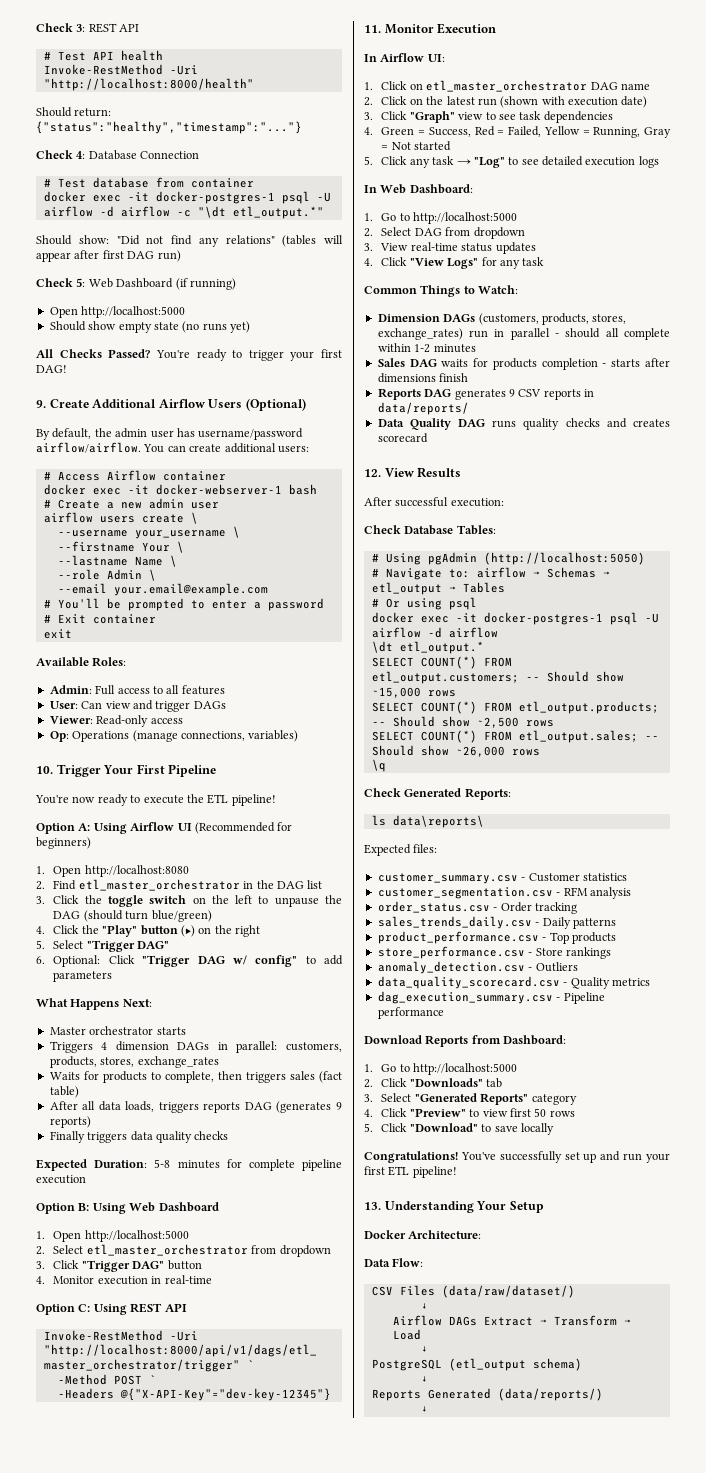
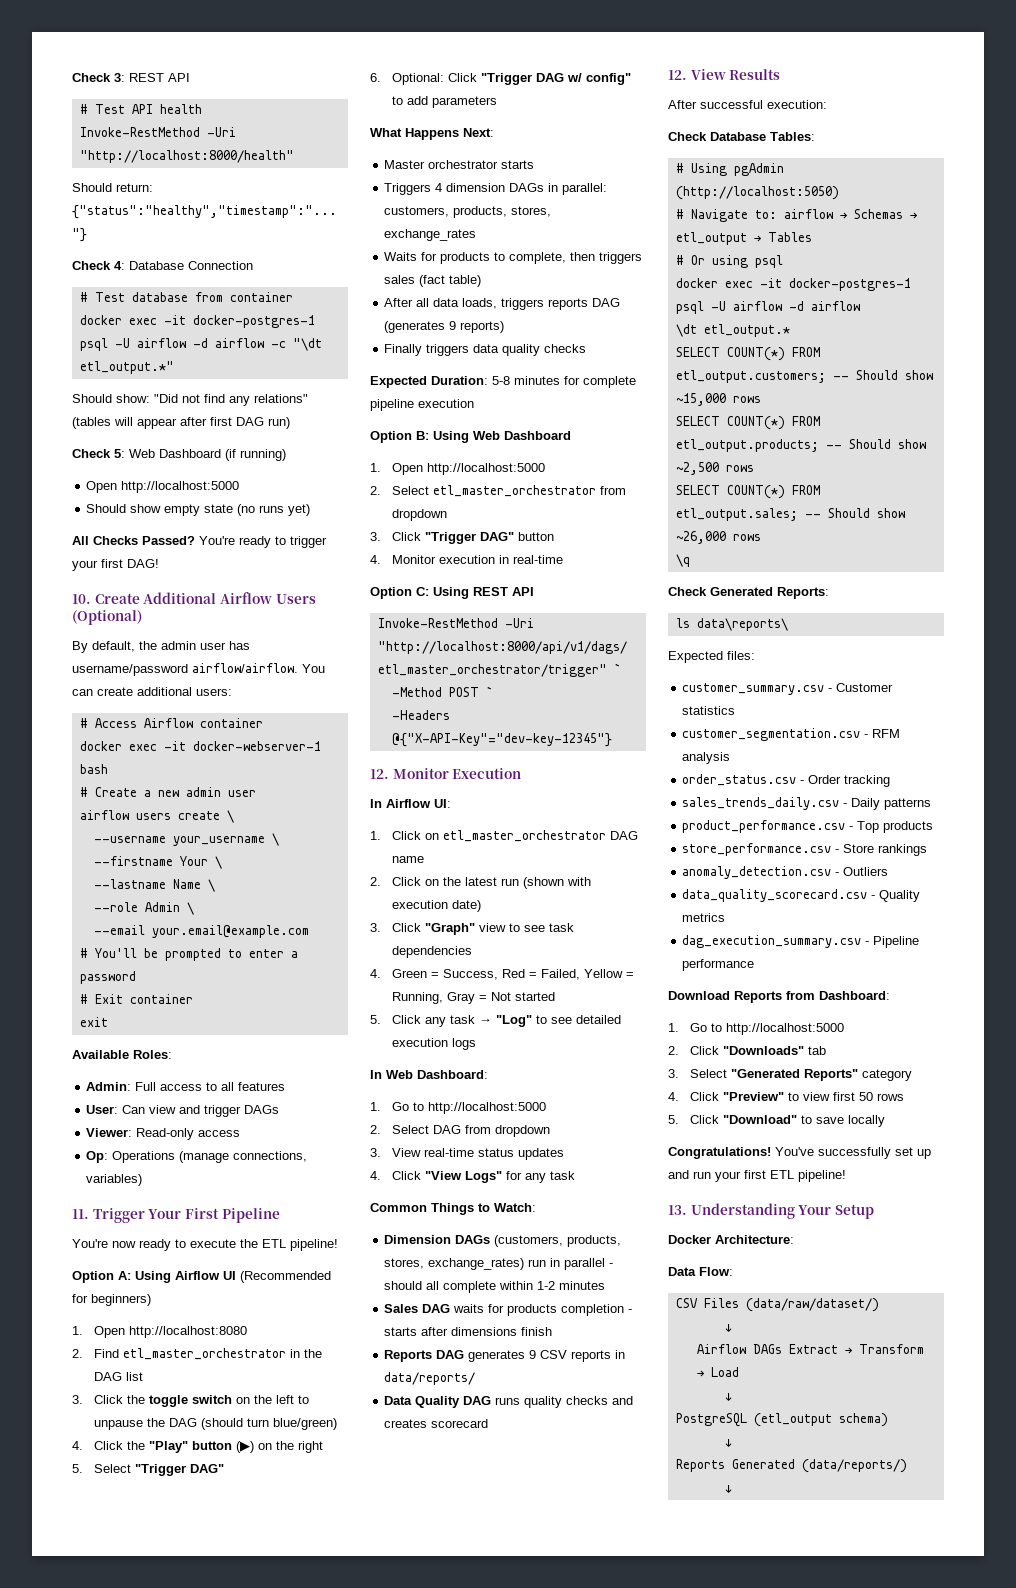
[36,400,46,408] 9. -> [72,594,91,604] 10.
[36,766,53,774] 10. -> [72,1209,89,1219] 11.
[364,25,381,33] 11. -> [370,769,389,779] 12.

